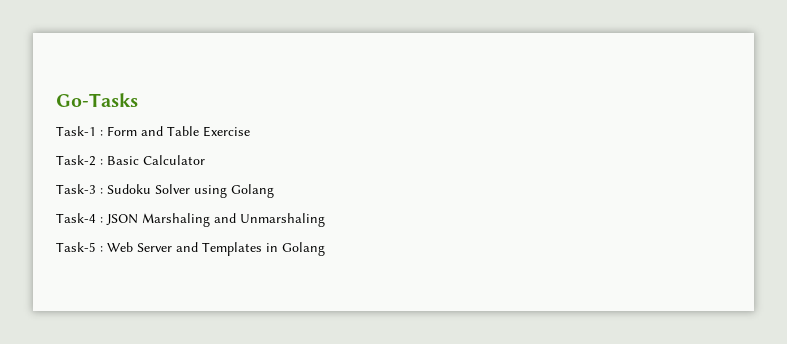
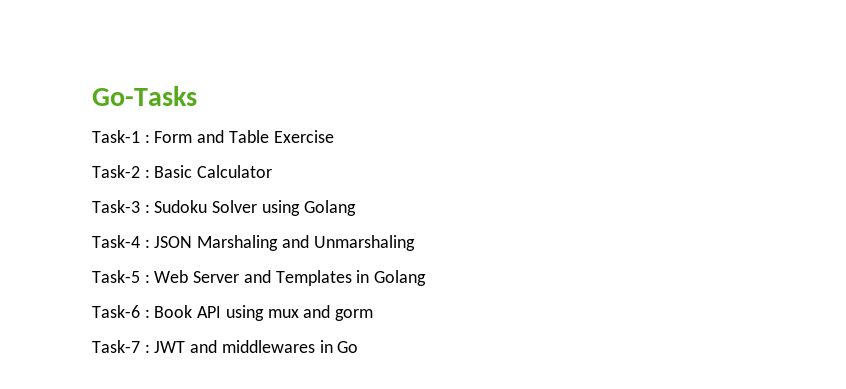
(325, 249) none -> [92,305,374,321] [92,340,359,353] // Task-6 : Book API using mux and gorm // Task-7 : JWT and middlewares in Go

